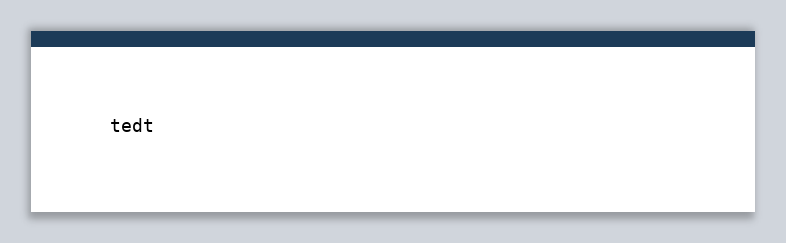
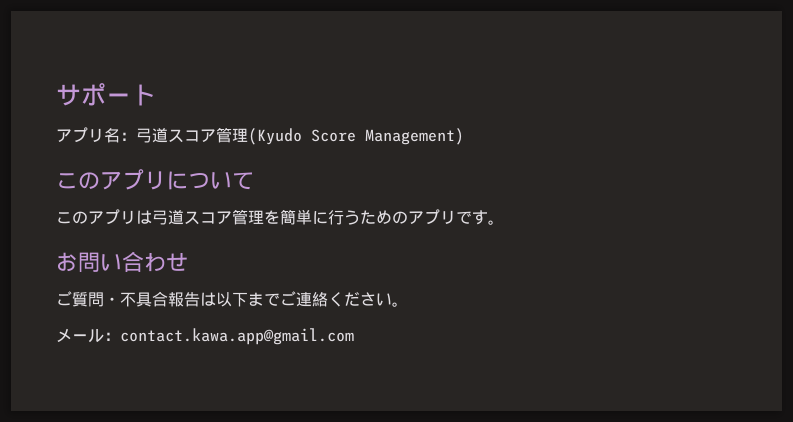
[110,118,154,132] tedt -> [56,83,156,106] [56,127,464,145] [56,169,254,190] [56,209,504,225] [56,251,188,272] [56,291,408,307] [56,328,354,345] サポート // アプリ名：弓道スコア管理(Kyudo Score Management) // このアプリについて // このアプリは弓道スコア管理を簡単に行うためのアプリです。 // お問い合わせ // ご質問・不具合報告は以下までご連絡ください。 // メール：contact.kawa.app@gmail.com

